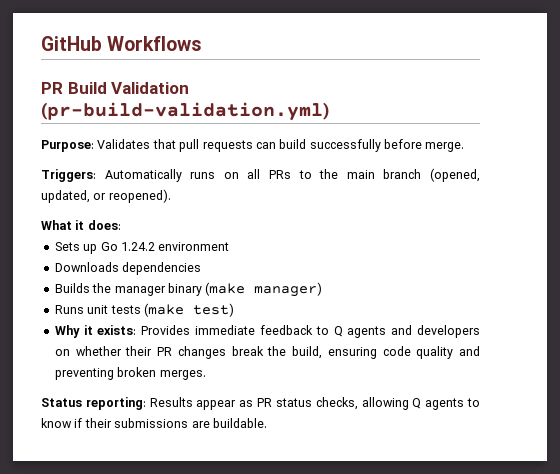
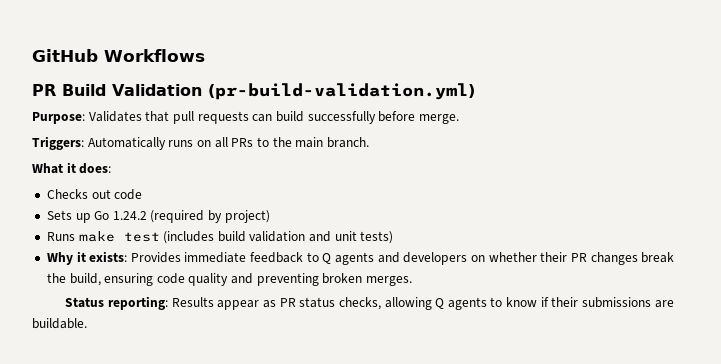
[383,168,481,182] [41,189,171,203] branch (opened, updated, or reopened). -> [326,137,369,148] branch.
(121, 225) none -> [46,189,143,200] // Checks out code
[158,242,230,251] [54,262,202,275] [54,282,323,297] [54,303,234,317] environment // Downloads dependencies // Builds the manager binary (make manager) // Runs unit tests (make test) -> [150,210,270,223] [46,231,394,244] (required by project) // Runs make test (includes build validation and unit tests)

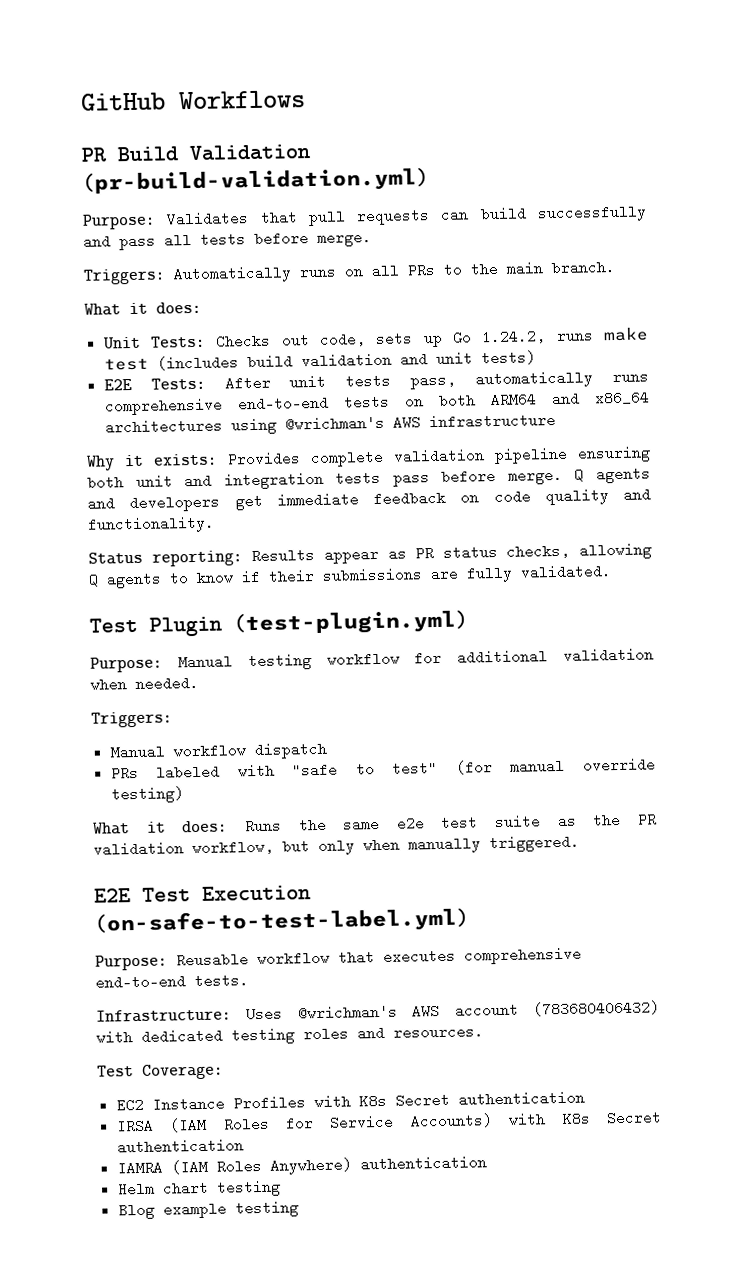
(376, 117) none -> [83,232,246,251] and pass all tests
[46,189,143,200] [46,210,270,223] [46,232,75,241] Checks out code // Sets up Go 1.24.2 (required by project) // Runs -> [101,329,594,350] Unit Tests: Checks out code, sets up Go 1.24.2, runs
[46,251,675,265] [46,273,413,286] Why it exists: Provides immediate feedback to Q agents and developers on whether their PR changes break the build, ensuring code quality and preventing broken merges. -> [103,370,649,392] [104,390,650,416] [104,412,556,435] [86,445,651,471] [87,466,651,490] [87,487,651,513] [87,515,215,534] E2E Tests: After unit tests pass, automatically runs comprehensive end-to-end tests on both ARM64 and x86_64 architectures using @wrichman's AWS infrastructure // Why it exists: Provides complete validation pipeline ensuring both unit and integration tests pass before merge. Q agents and developers get immediate feedback on code quality and functionality.
[32,318,87,329] buildable. -> [466,564,612,583] [89,610,468,637] [90,647,654,673] [90,675,199,692] [91,710,173,728] [109,741,327,760] [110,757,656,781] [110,786,184,804] [93,812,657,835] [93,834,580,857] [94,885,311,903] [94,907,469,936] [95,946,582,971] [95,973,249,990] [96,1000,660,1024] [96,1024,484,1045] [97,1062,224,1080] [115,1090,585,1113] [115,1110,662,1134] [116,1138,244,1155] [116,1155,487,1176] [116,1179,281,1197] [117,1200,299,1220] fully validated. // Test Plugin (test-plugin.yml) // Purpose: Manual testing workflow for additional validation when needed. // Triggers: // Manual workflow dispatch // PRs labeled with "safe to test" (for manual override testing) // What it does: Runs the same e2e test suite as the PR validation workflow, but only when manually triggered. // E2E Test Execution (on-safe-to-test-label.yml) // Purpose: Reusable workflow that executes comprehensive end-to-end tests. // Infrastructure: Uses @wrichman's AWS account (783680406432) with dedicated testing roles and resources. // Test Coverage: // EC2 Instance Profiles with K8s Secret authentication // IRSA (IAM Roles for Service Accounts) with K8s Secret authentication // IAMRA (IAM Roles Anywhere) authentication // Helm chart testing // Blog example testing

